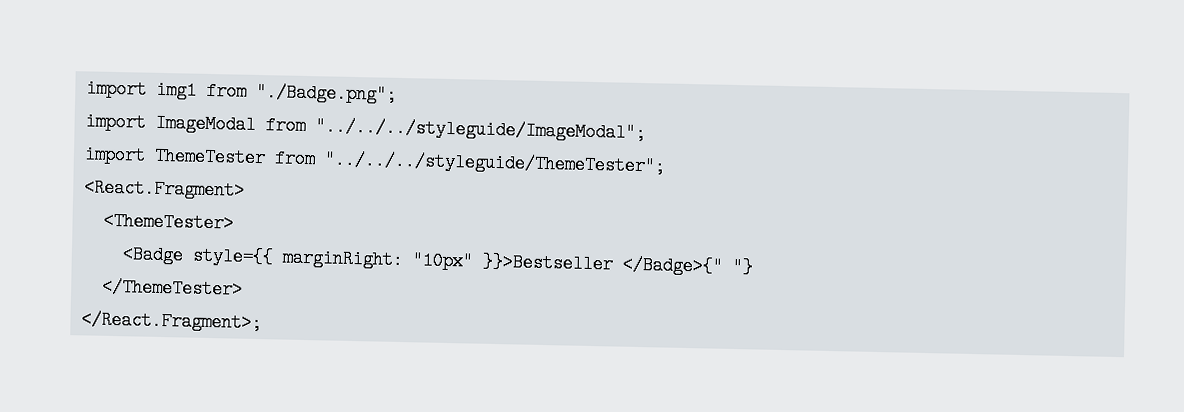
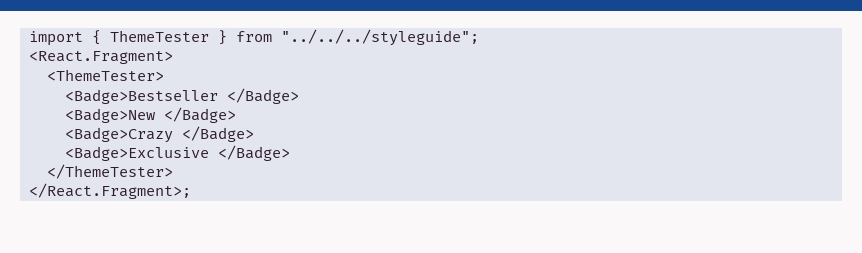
[85,79,397,104] [84,112,646,143] [83,145,666,176] [83,178,245,200] [102,211,234,233] [121,245,753,277] import img1 from "./Badge.png"; // import ImageModal from "../../../styleguide/ImageModal"; // import ThemeTester from "../../../styleguide/ThemeTester"; // <React.Fragment> // <ThemeTester> // <Badge style={{ marginRight: "10px" }}>Bestseller </Badge>{" "} -> [29,29,479,46] [29,51,173,64] [47,69,164,81] [65,88,299,104] [65,107,236,123] [65,126,254,143] [65,145,290,161] import { ThemeTester } from "../../../styleguide"; // <React.Fragment> // <ThemeTester> // <Badge>Bestseller </Badge> // <Badge>New </Badge> // <Badge>Crazy </Badge> // <Badge>Exclusive </Badge>

